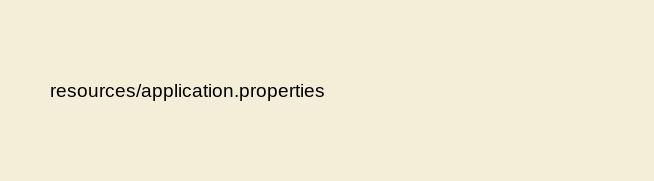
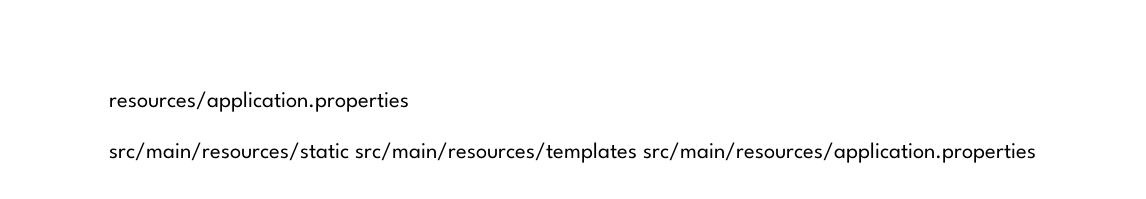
(325, 92) none -> [109,142,1037,163] // src/main/resources/static src/main/resources/templates src/main/resources/application.properties

